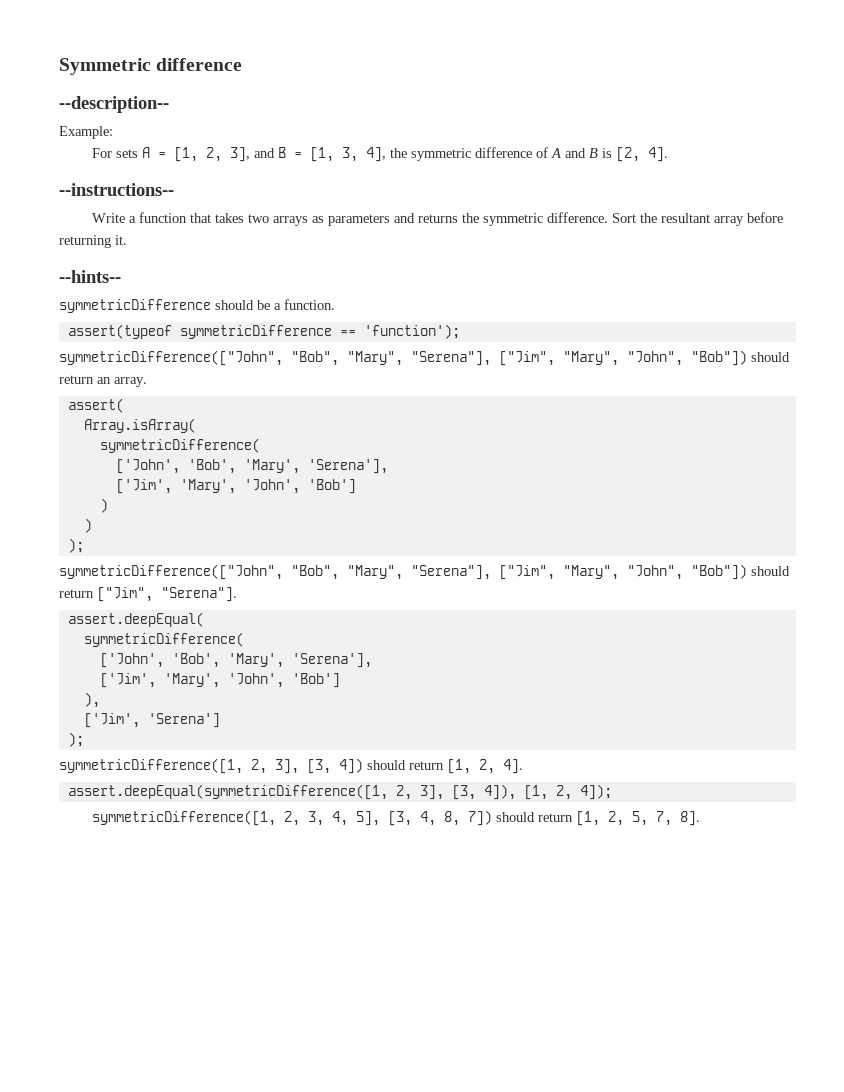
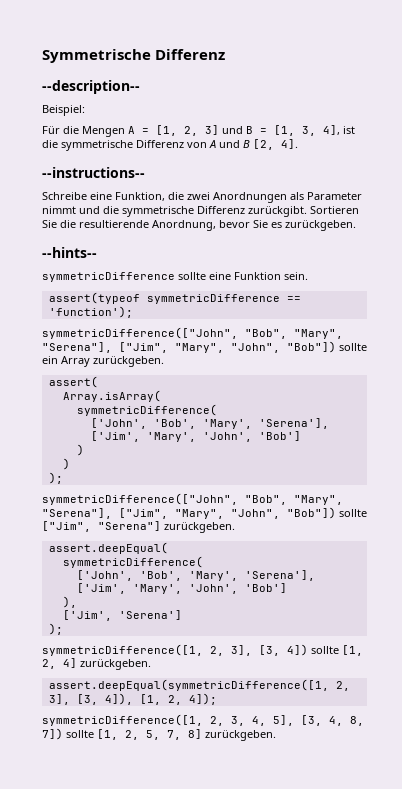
[59,58,243,75] Symmetric difference -> [42,49,226,63] Symmetrische Differenz
[59,126,113,139] [91,148,138,158] Example: // For sets -> [42,105,85,116] [42,126,125,137] Beispiel: // Für die Mengen
[229,147,275,162] 3], and -> [205,125,243,135] 3] und
[389,147,668,162] [59,183,174,196] [91,212,783,226] [59,235,127,248] [59,270,121,283] [59,299,335,313] the symmetric difference of A and B is [2, 4]. // --instructions-- // Write a function that takes two arrays as parameters and returns the symmetric difference. Sort the resultant array before returning it. // --hints-- // symmetricDifference should be a function. -> [343,126,355,134] [42,139,298,151] [42,167,145,178] [42,192,362,203] [42,206,359,217] [42,220,356,231] [42,247,97,258] [42,272,308,282] ist die symmetrische Differenz von A und B [2, 4]. // --instructions-- // Schreibe eine Funktion, die zwei Anordnungen als Parameter nimmt und die symmetrische Differenz zurückgibt. Sortieren Sie die resultierende Anordnung, bevor Sie es zurückgeben. // --hints-- // symmetricDifference sollte eine Funktion sein.
[751,352,790,362] [59,375,147,387] should return an array. -> [339,343,367,351] [42,356,164,367] sollte ein Array zurückgeben.
[751,566,790,576] [59,587,237,602] should return ["Jim", "Serena"]. -> [339,509,367,517] [42,521,235,533] sollte ["Jim", "Serena"] zurückgeben.
[367,759,523,774] should return [1, 2, 4]. -> [311,645,363,656] [42,658,151,670] sollte [1, 2, 4] zurückgeben.
[495,812,573,822] should return -> [66,730,94,738] sollte
[679,811,700,826] 8]. -> [188,729,276,741] 8] zurückgeben.

